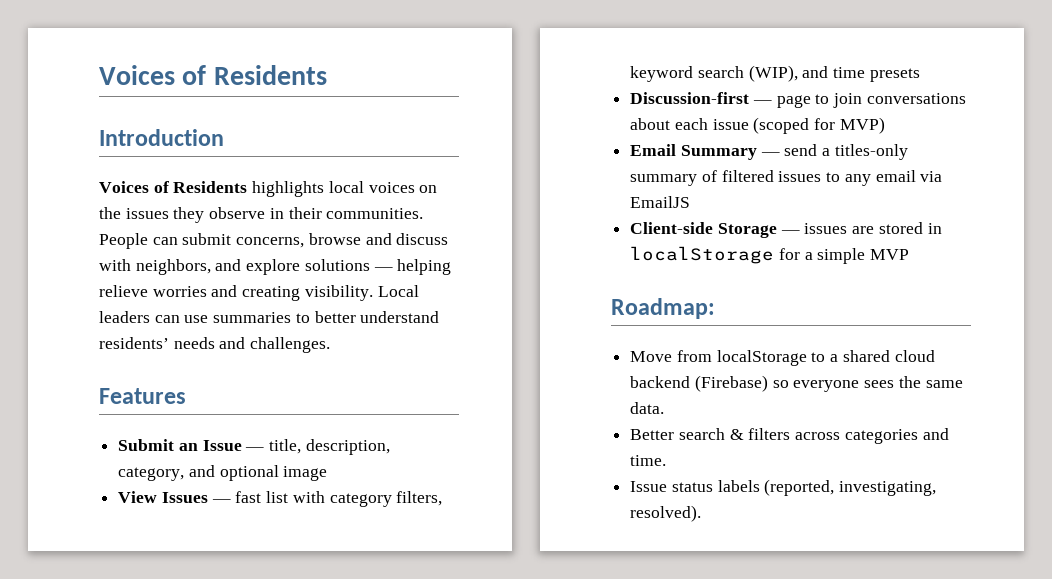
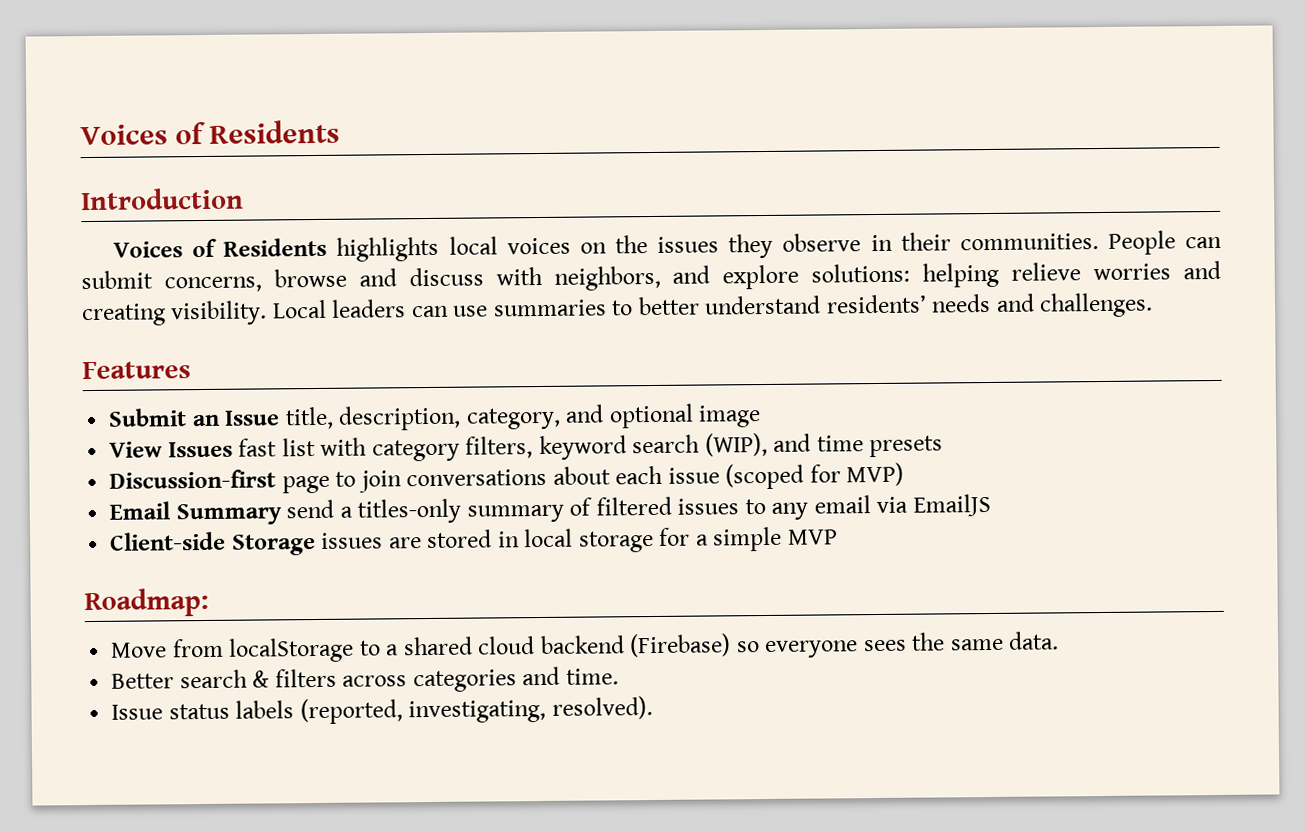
[304,259,393,271] solutions — -> [811,263,911,283] solutions:
[245,447,265,451] — -> (281, 418) none
[211,499,231,503] — -> (233, 449) none
[752,100,772,104] — -> (277, 479) none
[760,152,780,156] — -> (282, 514) none
[780,230,800,234] — -> (316, 545) none
[630,246,775,264] localStorage -> [524,528,654,553] local storage

